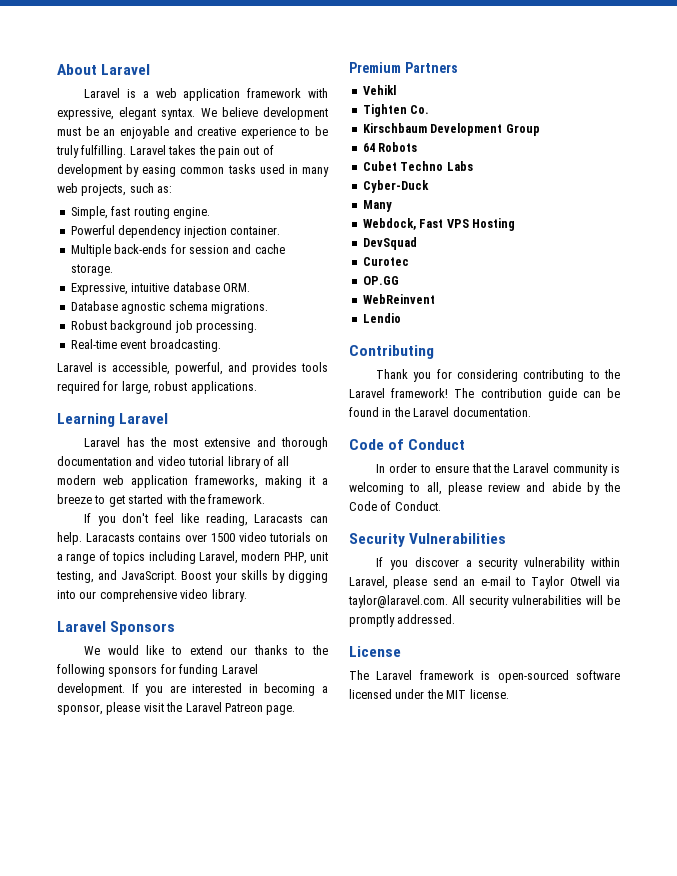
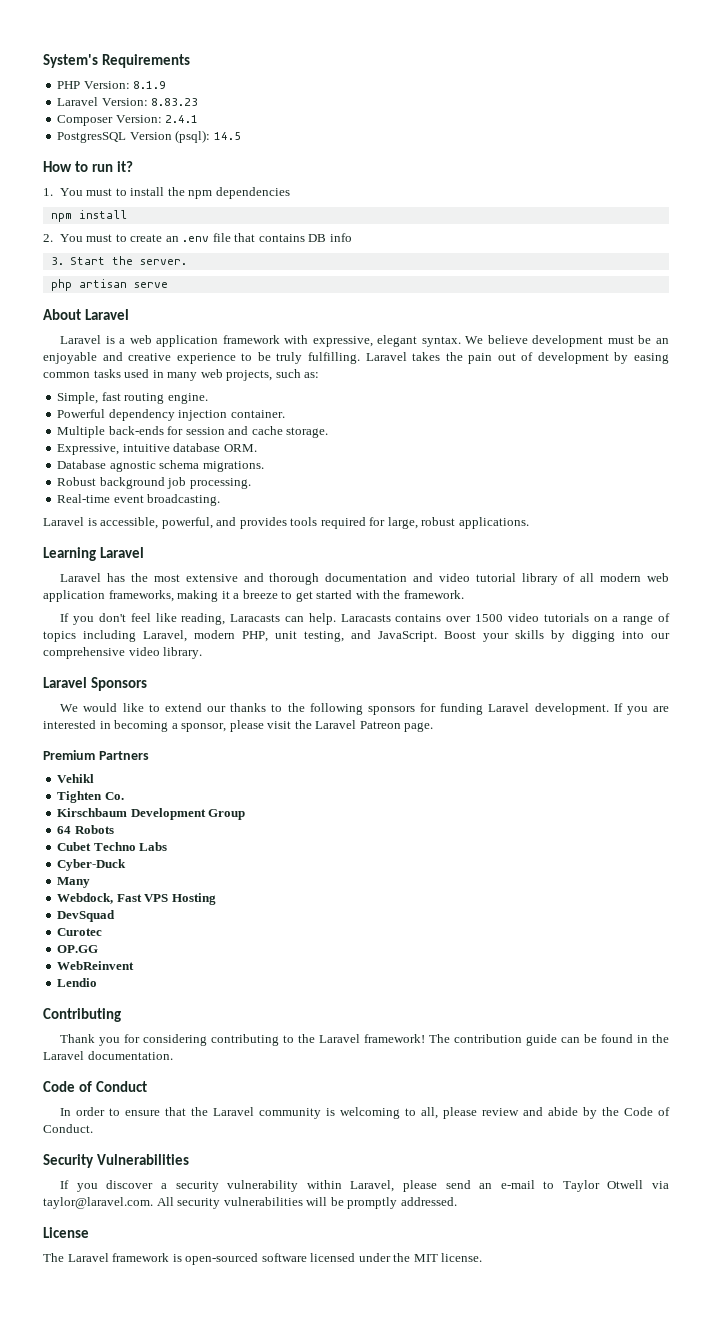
(57, 69) none -> [43,54,191,68] [57,81,167,89] [57,97,199,106] [57,115,199,126] [57,130,241,143] [43,161,134,172] [43,187,290,199] [50,210,127,222] [43,233,352,242] [50,256,188,265] [50,279,168,291] System's Requirements // PHP Version: 8.1.9 // Laravel Version: 8.83.23 // Composer Version: 2.4.1 // PostgresSQL Version (psql): 14.5 // How to run it? // 1. You must to install the npm dependencies // npm install // 2. You must to create an .env file that contains DB info // 3. Start the server. // php artisan serve //

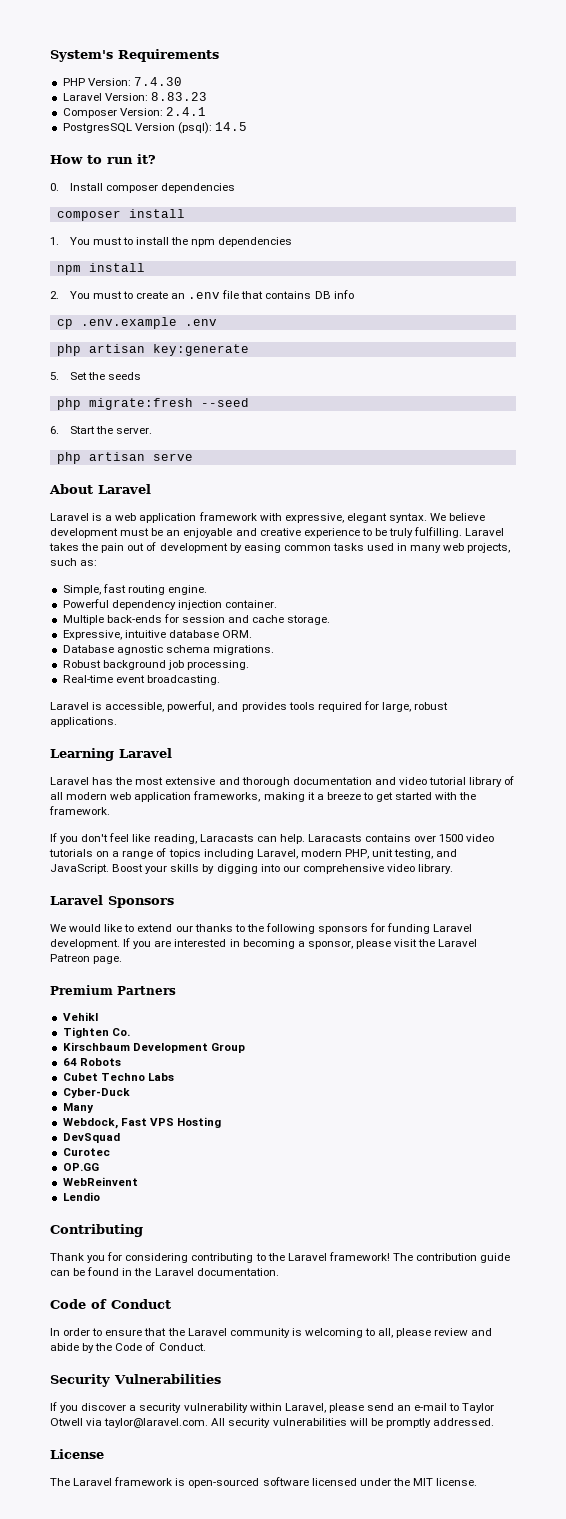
[133,81,167,89] 8.1.9 -> [133,77,182,86] 7.4.30
(134, 166) none -> [50,183,235,193] [56,209,185,221] // 0. Install composer dependencies // composer install
[50,257,64,265] 3. -> [56,317,217,329] [56,344,249,356] [50,372,141,380] [56,398,249,410] [50,426,59,434] cp .env.example .env // php artisan key:generate // 5. Set the seeds // php migrate:fresh --seed // 6.

